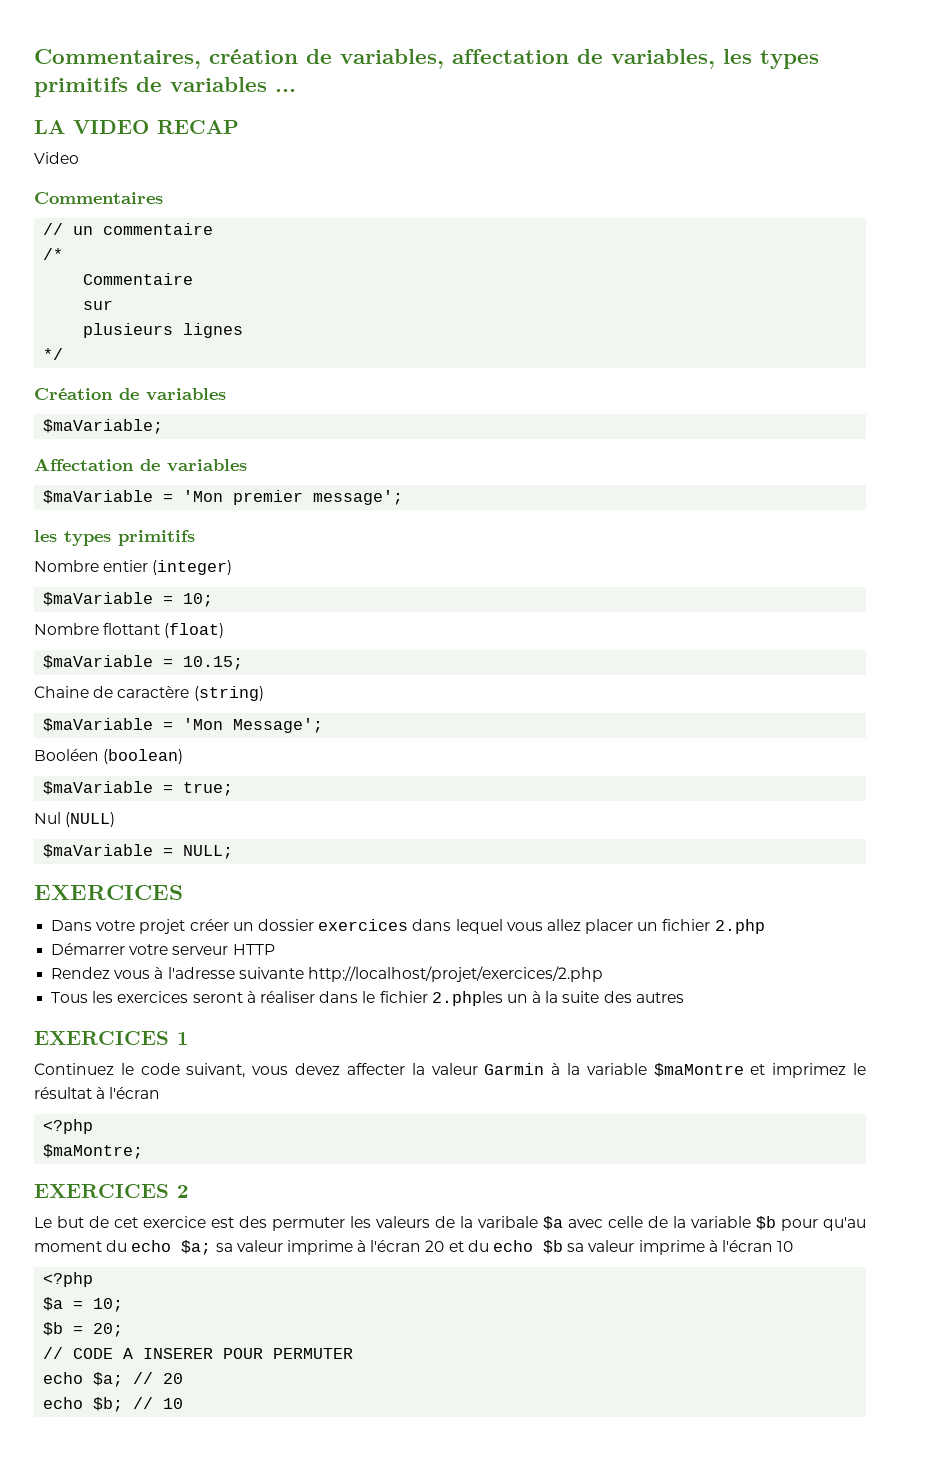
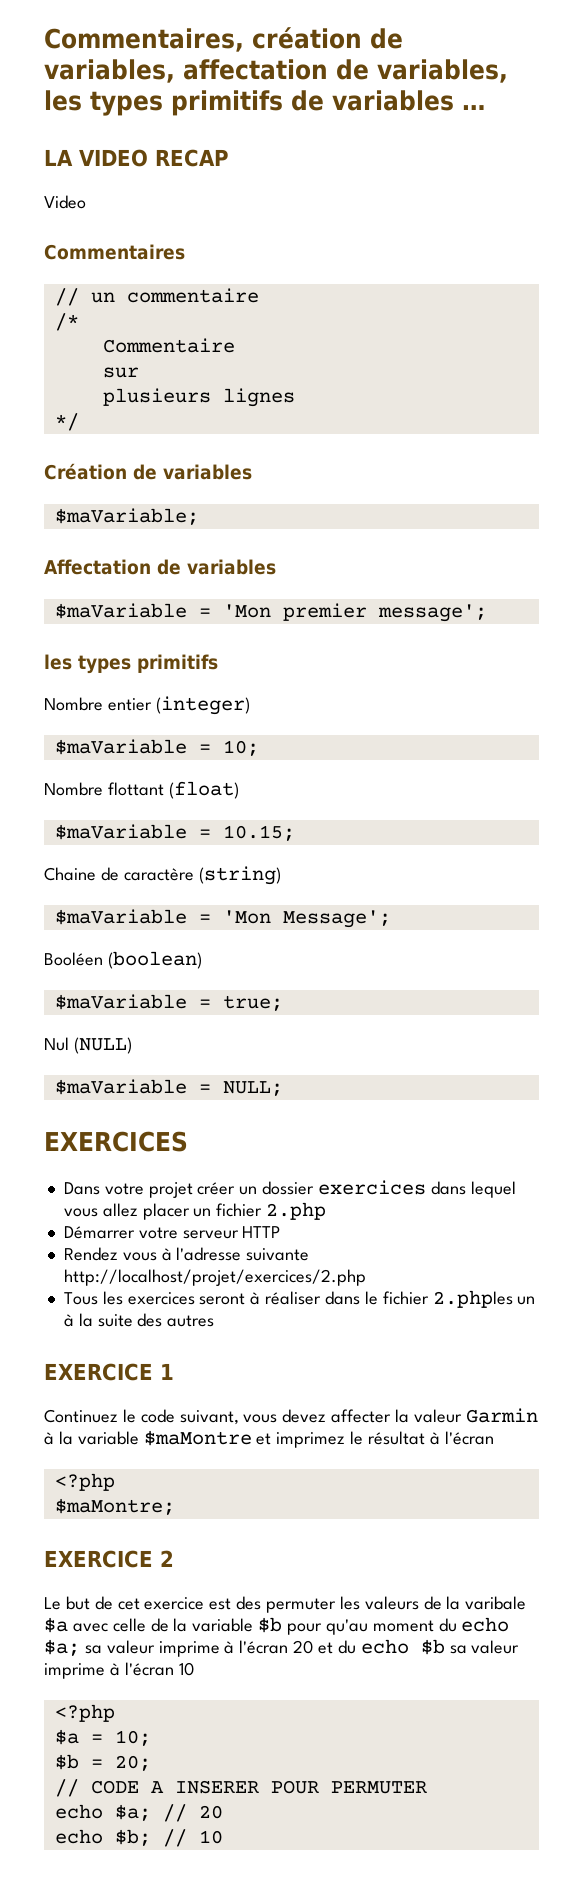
[34,1031,169,1045] EXERCICES -> [44,1363,153,1381] EXERCICE
[34,1184,169,1198] EXERCICES -> [44,1550,153,1568] EXERCICE

